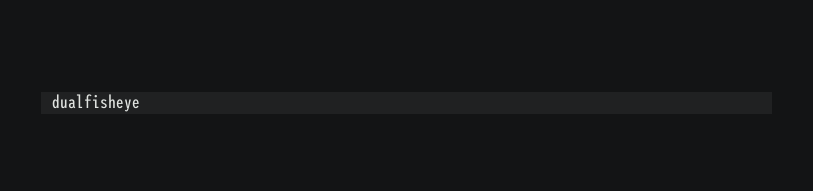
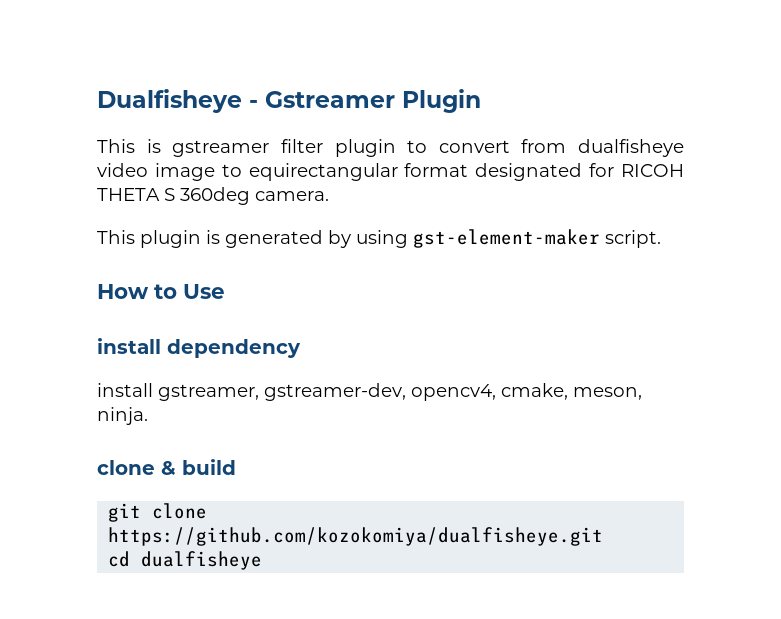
(52, 103) none -> [97,89,481,113] [97,139,684,157] [97,163,684,181] [97,187,329,205] [97,229,661,248] [97,284,225,299] [97,338,301,358] [97,383,642,401] [97,407,148,425] [97,459,236,475] [108,503,208,522] [108,527,604,546] [108,551,131,567] Dualfisheye - Gstreamer Plugin // This is gstreamer filter plugin to convert from dualfisheye video image to equirectangular format designated for RICOH THETA S 360deg camera. // This plugin is generated by using gst-element-maker script. // How to Use // install dependency // install gstreamer, gstreamer-dev, opencv4, cmake, meson, ninja. // clone & build // git clone https://github.com/kozokomiya/dualfisheye.git // cd

